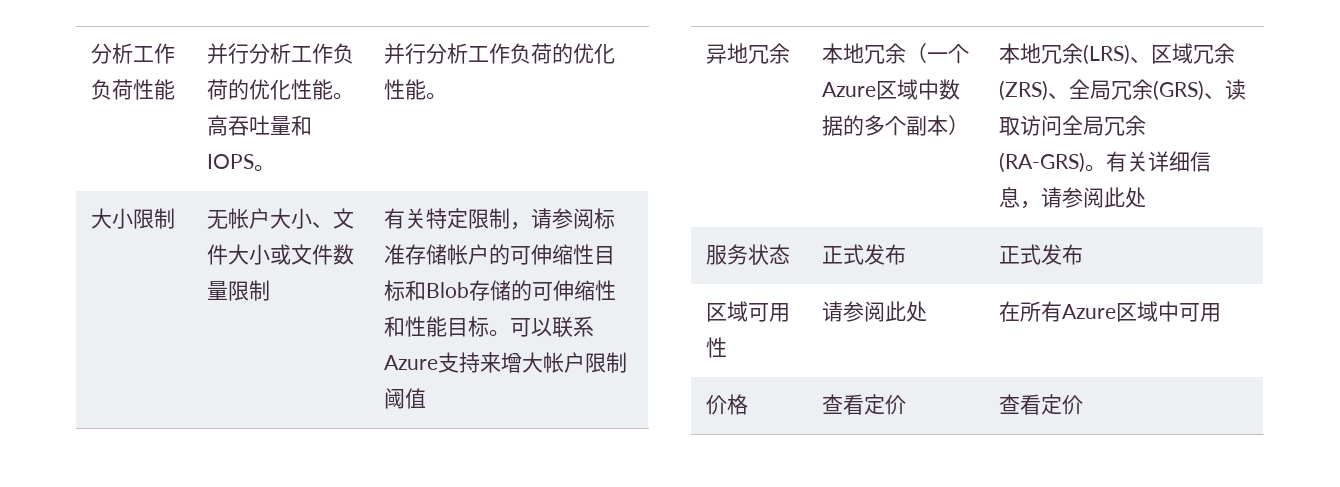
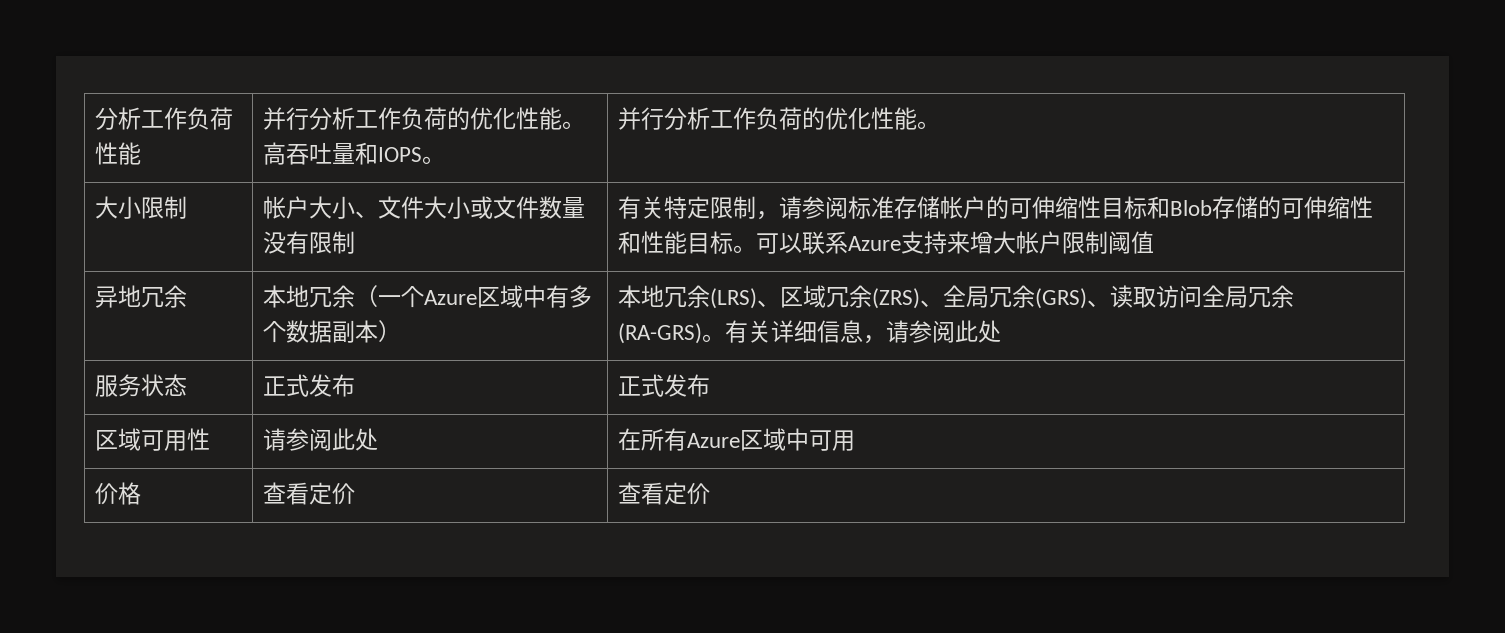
[206,210,228,229] 无 -> (188, 207) none
(228, 290) none -> [263,231,310,254] 没有
[938,79,960,100] [821,115,906,136] 数据的多个 -> [546,285,593,308] [263,320,333,343] 有多个数据

